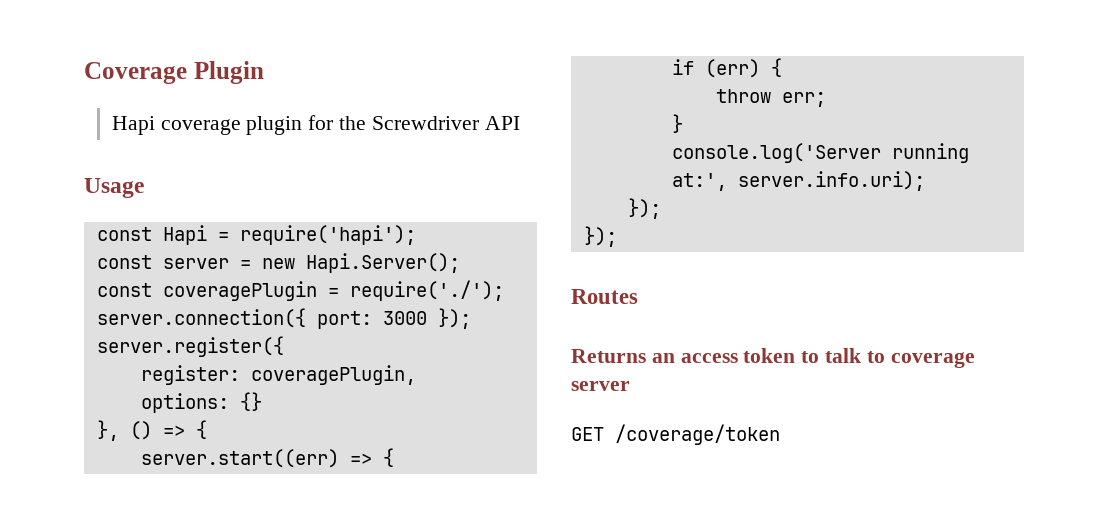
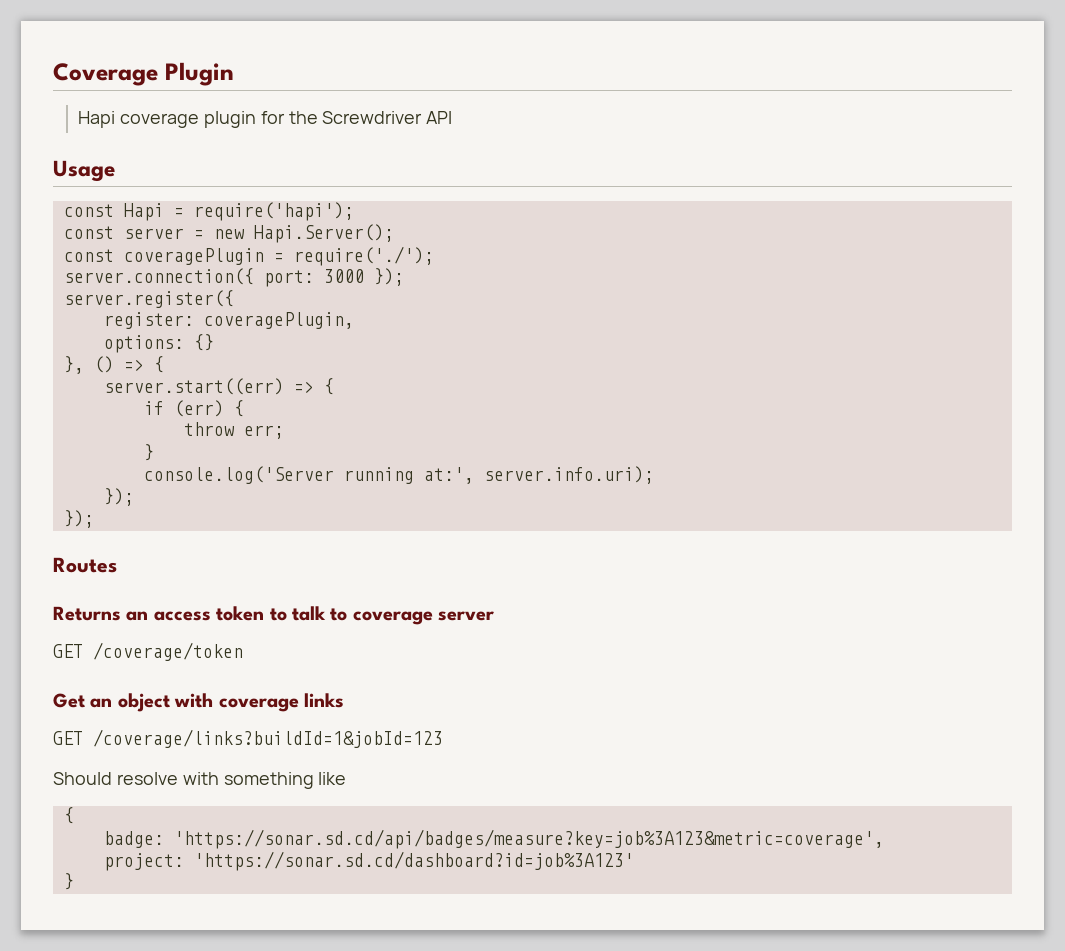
(780, 434) none -> [53,693,344,712] [53,729,443,748] [53,772,347,789] [63,807,74,824] [103,829,884,849] [103,851,634,871] [63,873,74,890] // Get an object with coverage links // GET /coverage/links?buildId=1&jobId=123 // Should resolve with something like // { // badge: 'https://sonar.sd.cd/api/badges/measure?key=job%3A123&metric=coverage', // project: 'https://sonar.sd.cd/dashboard?id=job%3A123' // }

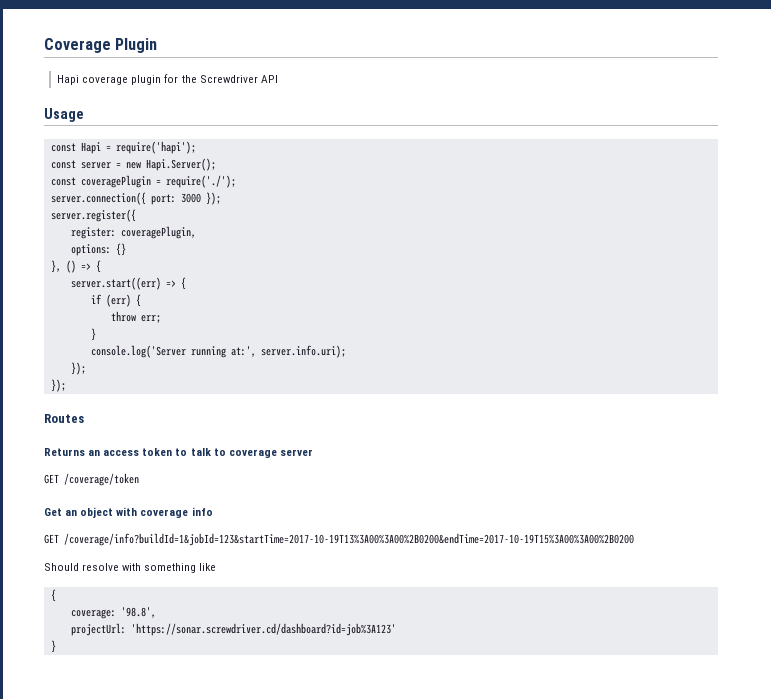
[304,693,344,708] [53,729,443,748] links // GET /coverage/links?buildId=1&jobId=123 -> [191,507,213,516] [44,533,634,546] info // GET /coverage/info?buildId=1&jobId=123&startTime=2017-10-19T13%3A00%3A00%2B0200&endTime=2017-10-19T15%3A00%3A00%2B0200
[103,829,884,849] [103,851,634,871] badge: 'https://sonar.sd.cd/api/badges/measure?key=job%3A123&metric=coverage', // project: 'https://sonar.sd.cd/dashboard?id=job%3A123' -> [70,607,156,619] [70,623,396,636] coverage: '98.8', // projectUrl: 'https://sonar.screwdriver.cd/dashboard?id=job%3A123'

